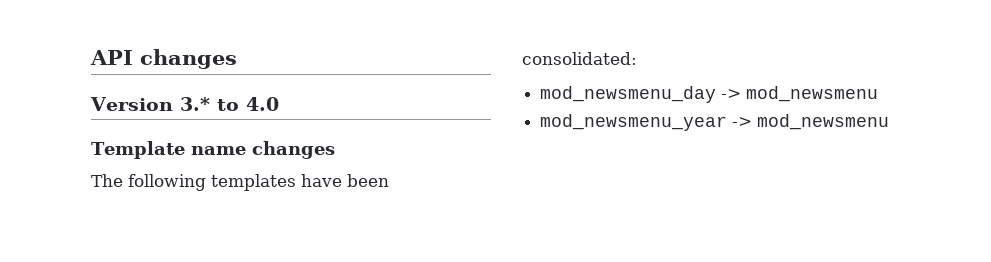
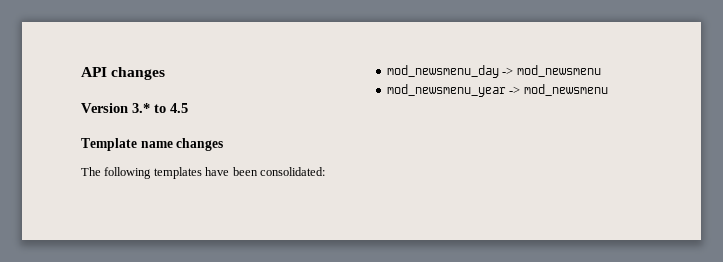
[245,97,279,111] 4.0 -> [170,103,188,113] 4.5

